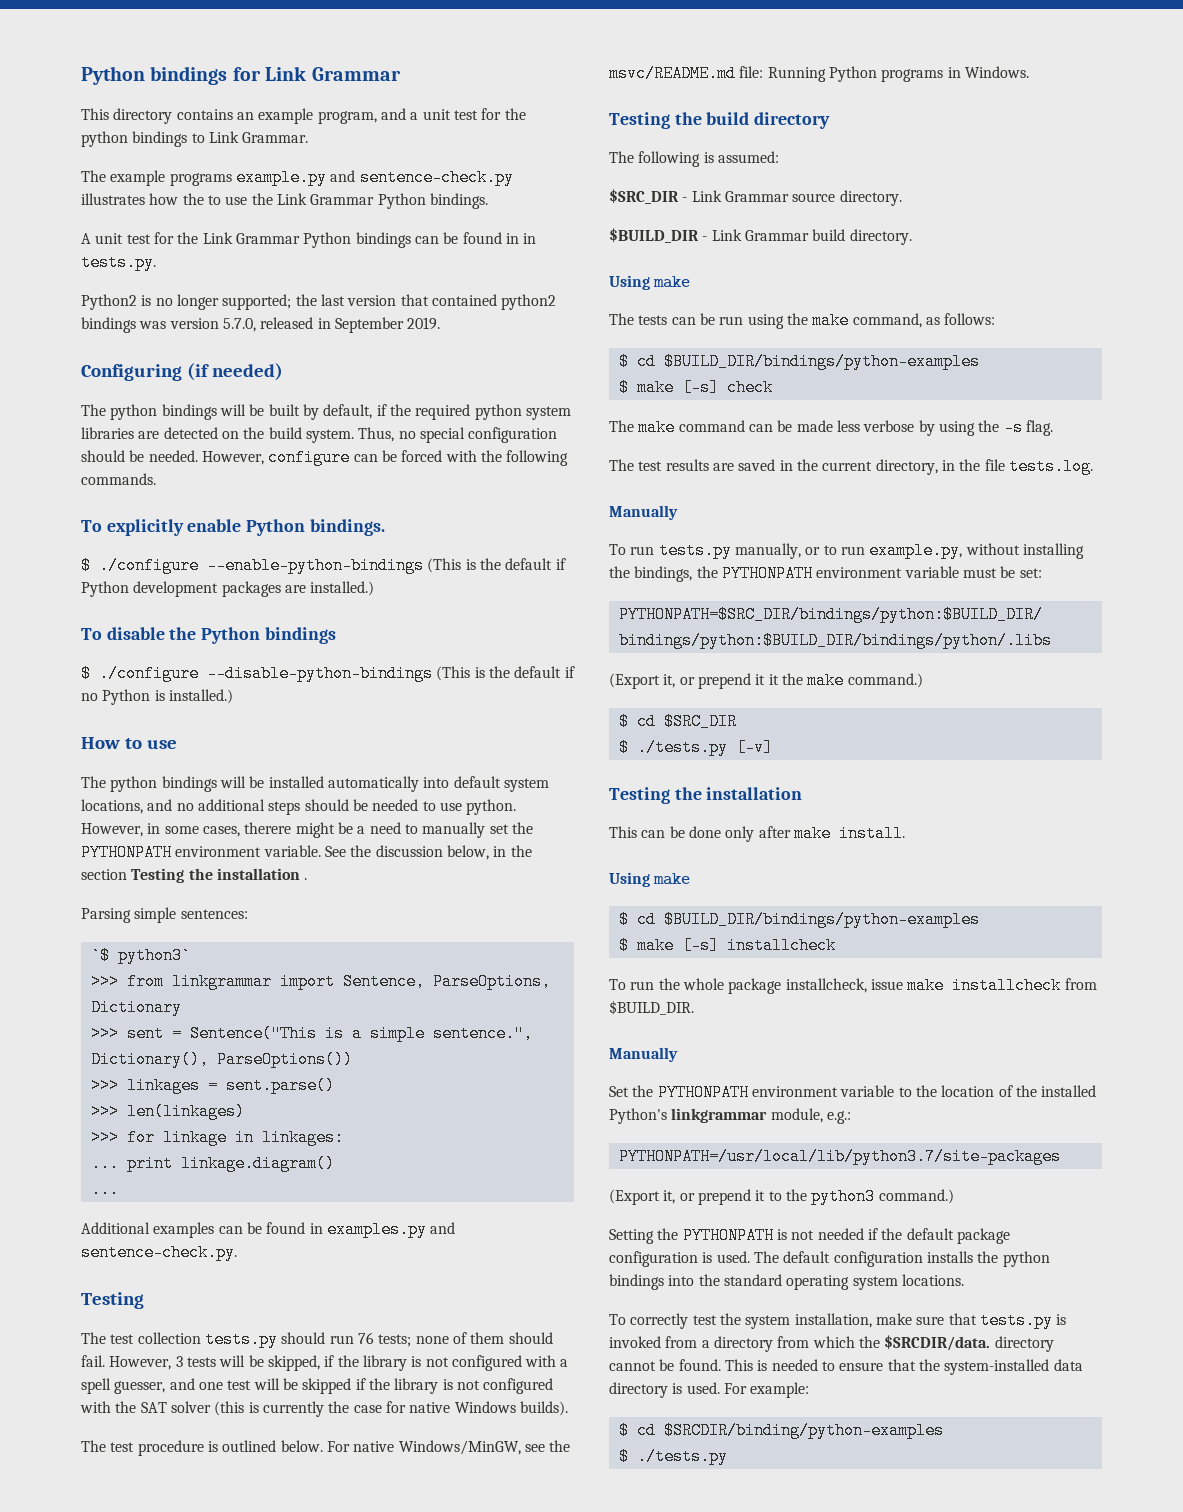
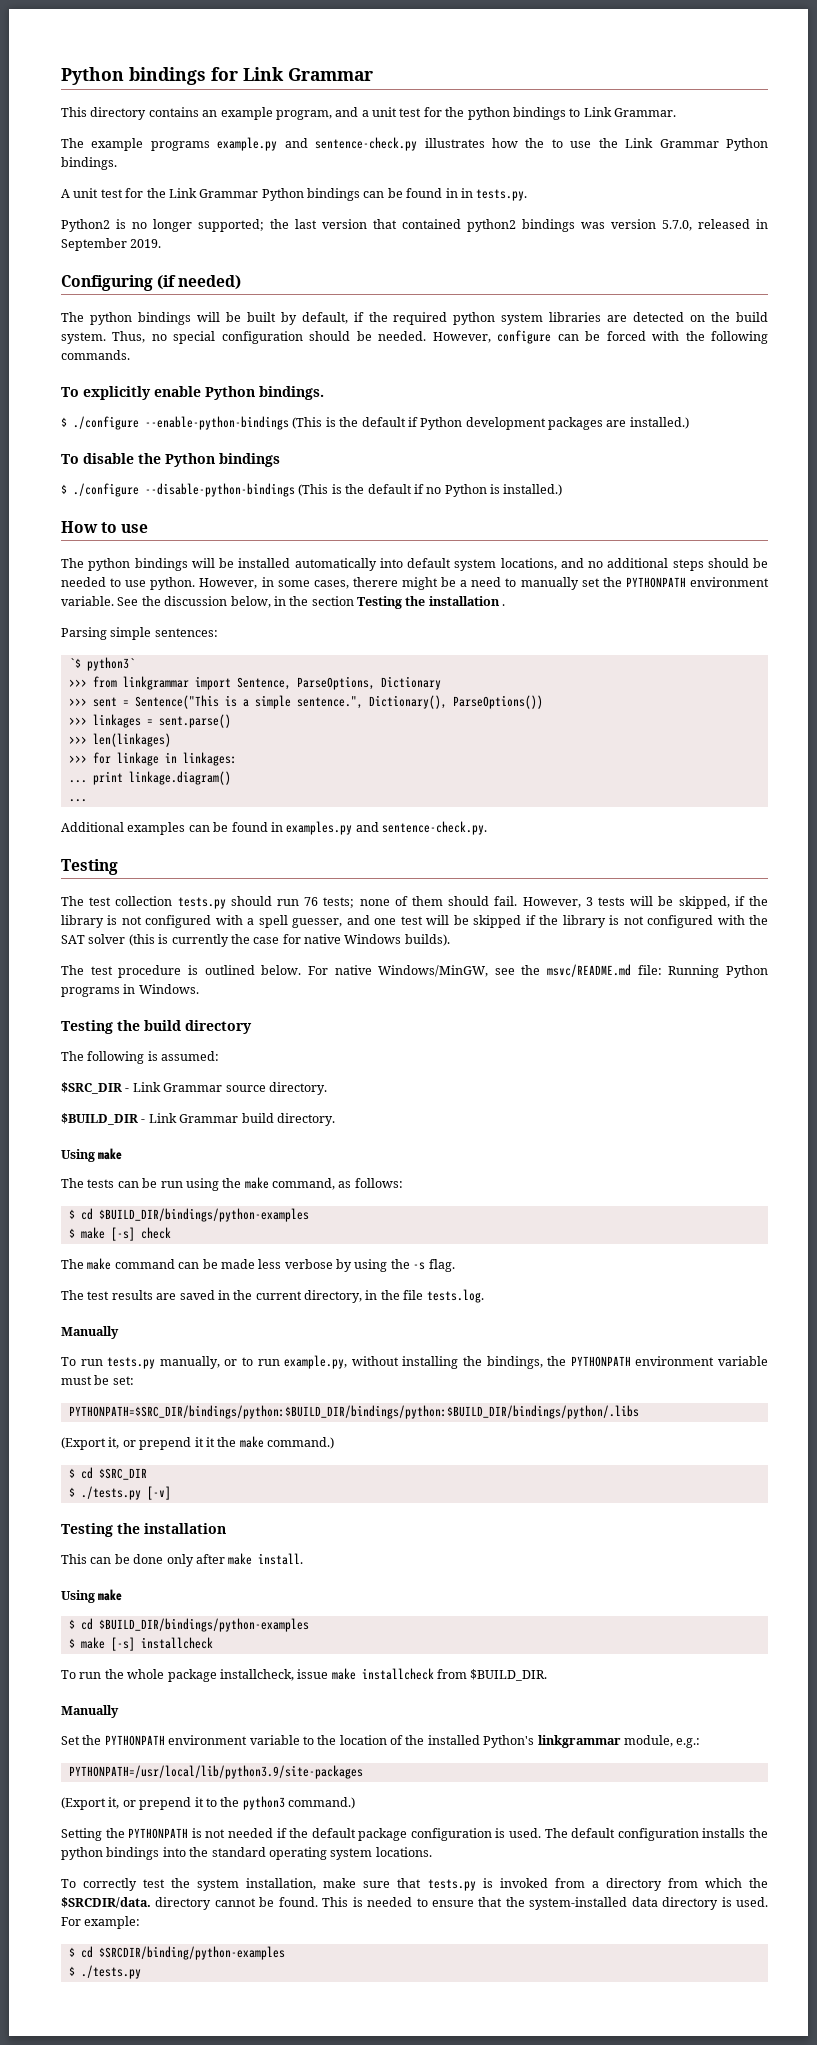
[618,1148,1061,1165] PYTHONPATH=/usr/local/lib/python3.7/site-packages -> [68,1765,363,1779] PYTHONPATH=/usr/local/lib/python3.9/site-packages

